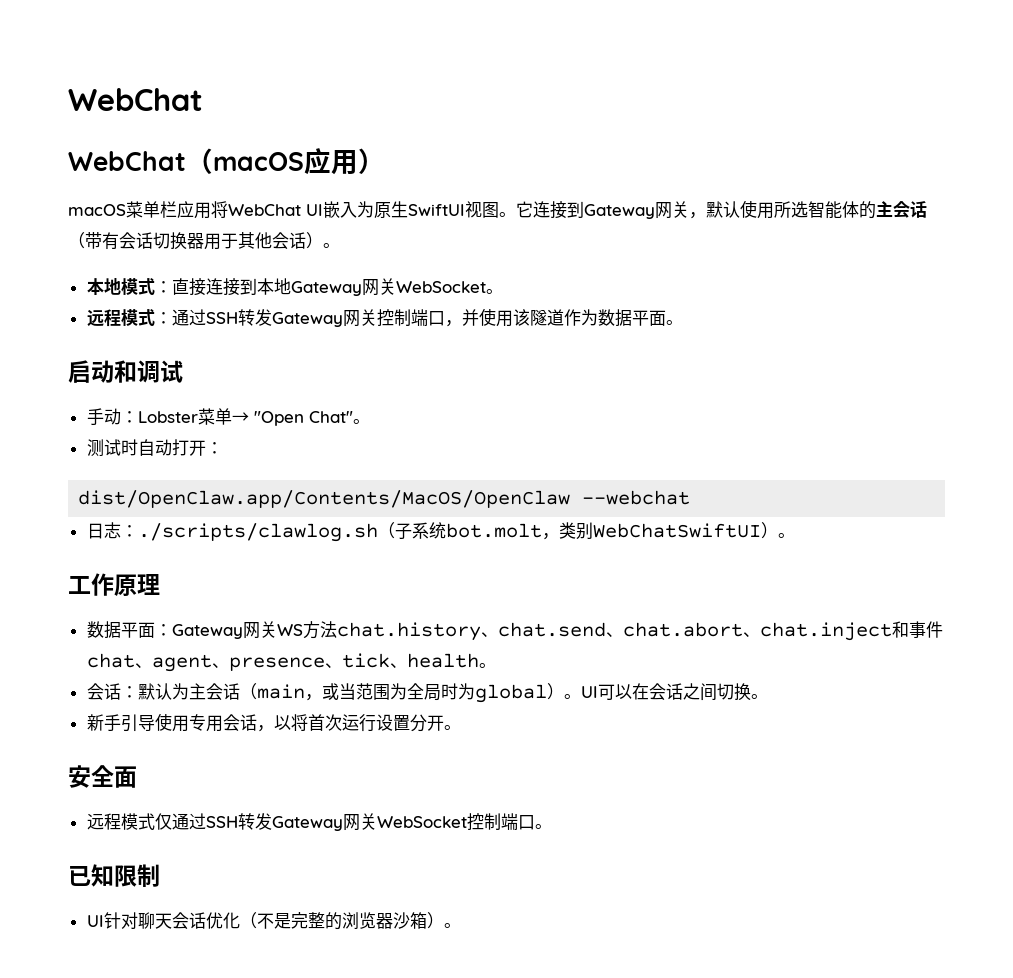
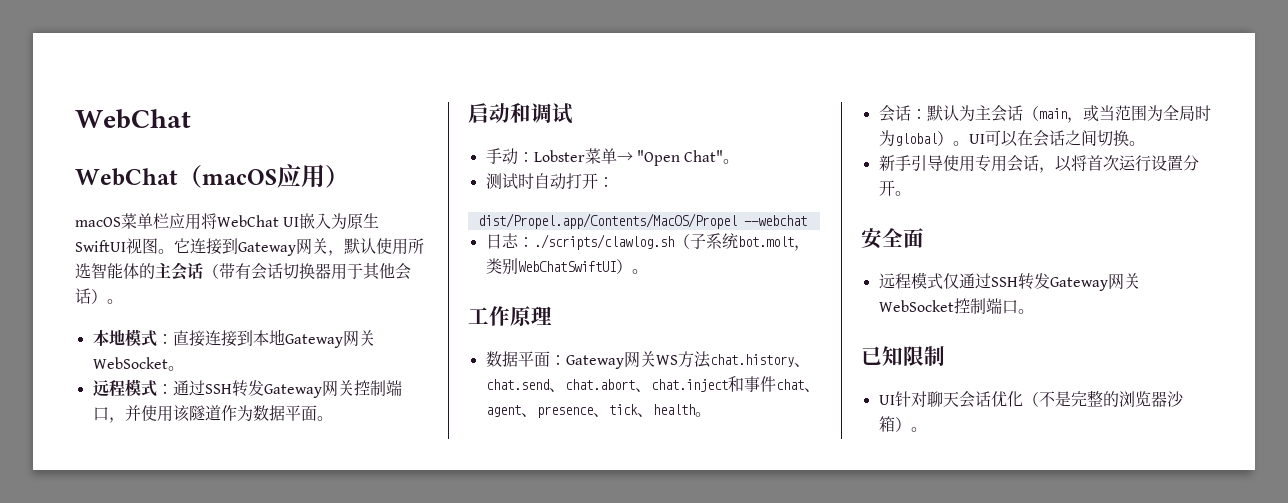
[78,490,571,508] dist/OpenClaw.app/Contents/MacOS/OpenClaw -> [477,213,737,229] dist/Propel.app/Contents/MacOS/Propel

